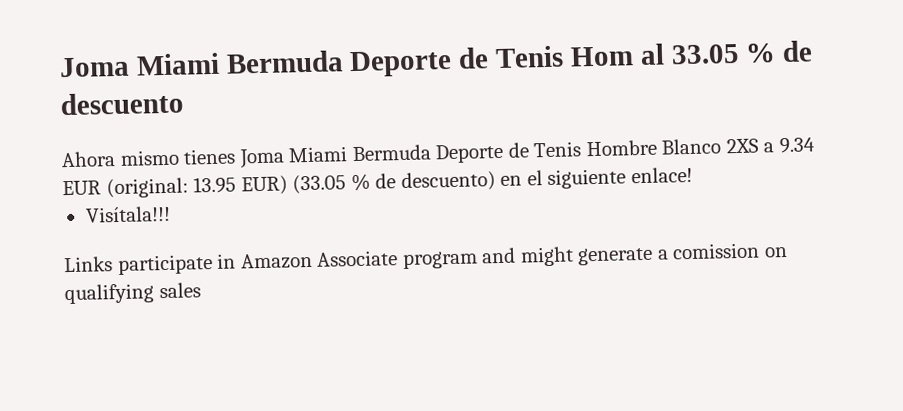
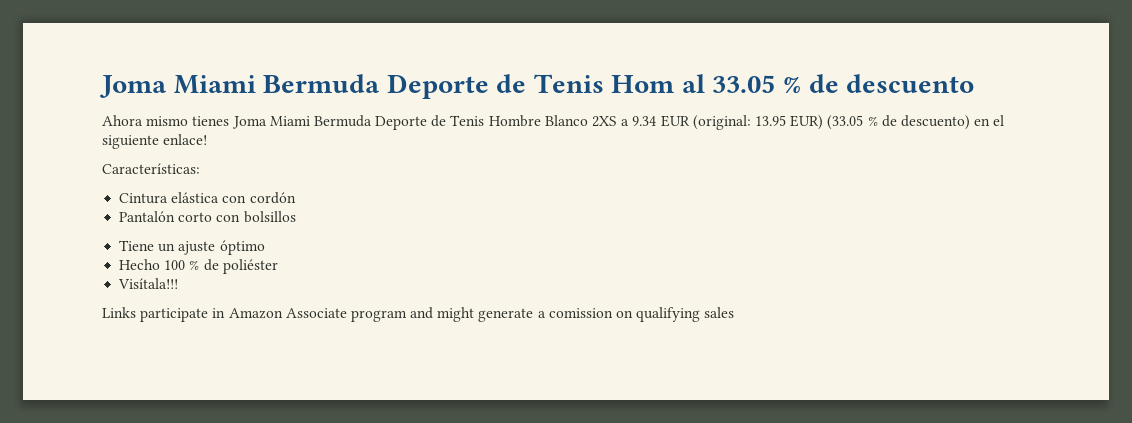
(693, 175) none -> [102,163,200,174] [119,192,296,204] [119,211,296,223] [119,240,265,255] [119,259,278,274] // Características: // Cintura elástica con cordón // Pantalón corto con bolsillos // Tiene un ajuste óptimo // Hecho 100 % de poliéster

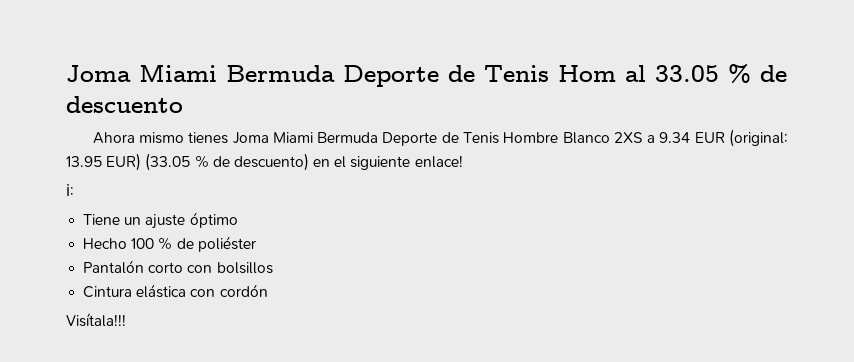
[102,163,200,174] [119,192,296,204] [119,211,296,223] Características: // Cintura elástica con cordón // Pantalón corto con bolsillos -> [66,184,74,196] ℹ:
[118,278,179,289] [102,307,735,322] Visítala!!! // Links participate in Amazon Associate program and might generate a comission on qualifying sales -> [83,260,273,274] [83,284,268,298] [66,313,126,327] Pantalón corto con bolsillos // Cintura elástica con cordón // Visítala!!!

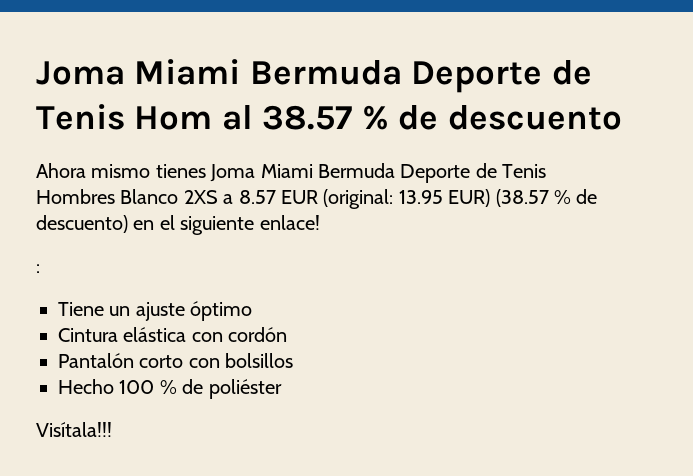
[655,65,719,82] 33.05 -> [262,105,353,130] 38.57
[503,132,559,143] Hombre -> [36,189,115,204] Hombres
[659,132,691,143] 9.34 -> [238,190,276,204] 8.57
[145,153,191,171] (33.05 -> [495,189,549,207] (38.57
[66,184,74,196] ℹ: -> [36,264,40,273] :
(238, 220) none -> [58,327,288,342] [58,353,294,368] // Cintura elástica con cordón // Pantalón corto con bolsillos
[83,260,273,274] [83,284,268,298] // Pantalón corto con bolsillos // Cintura elástica con cordón -> (282, 389) none

